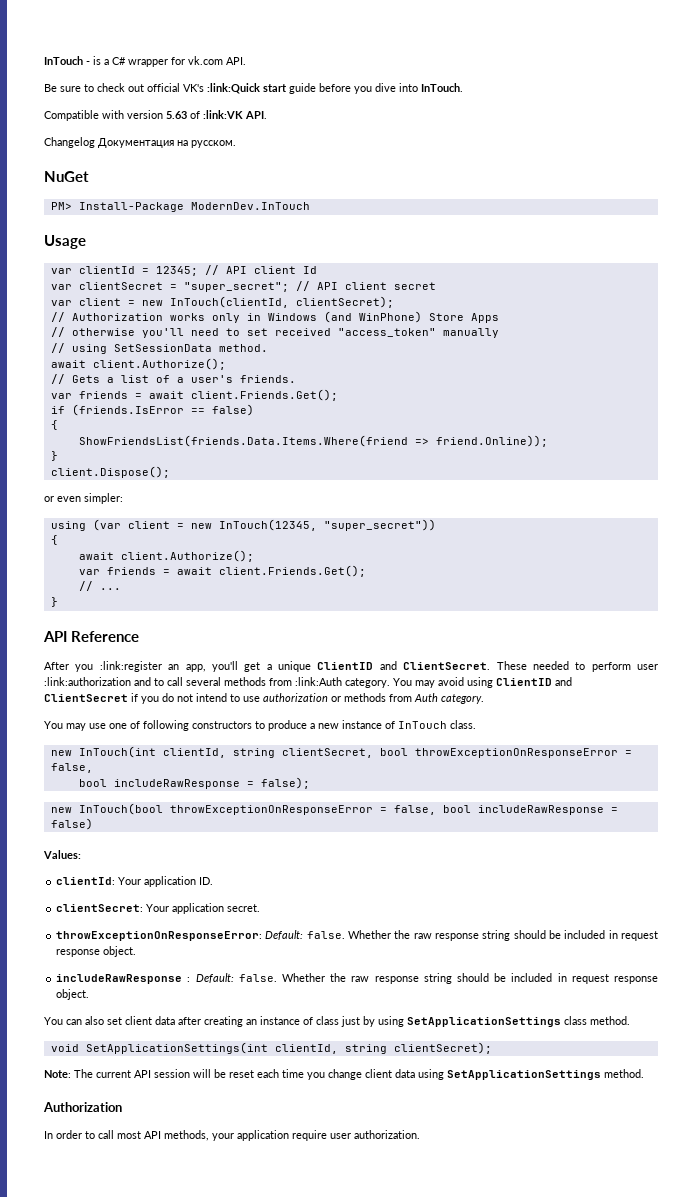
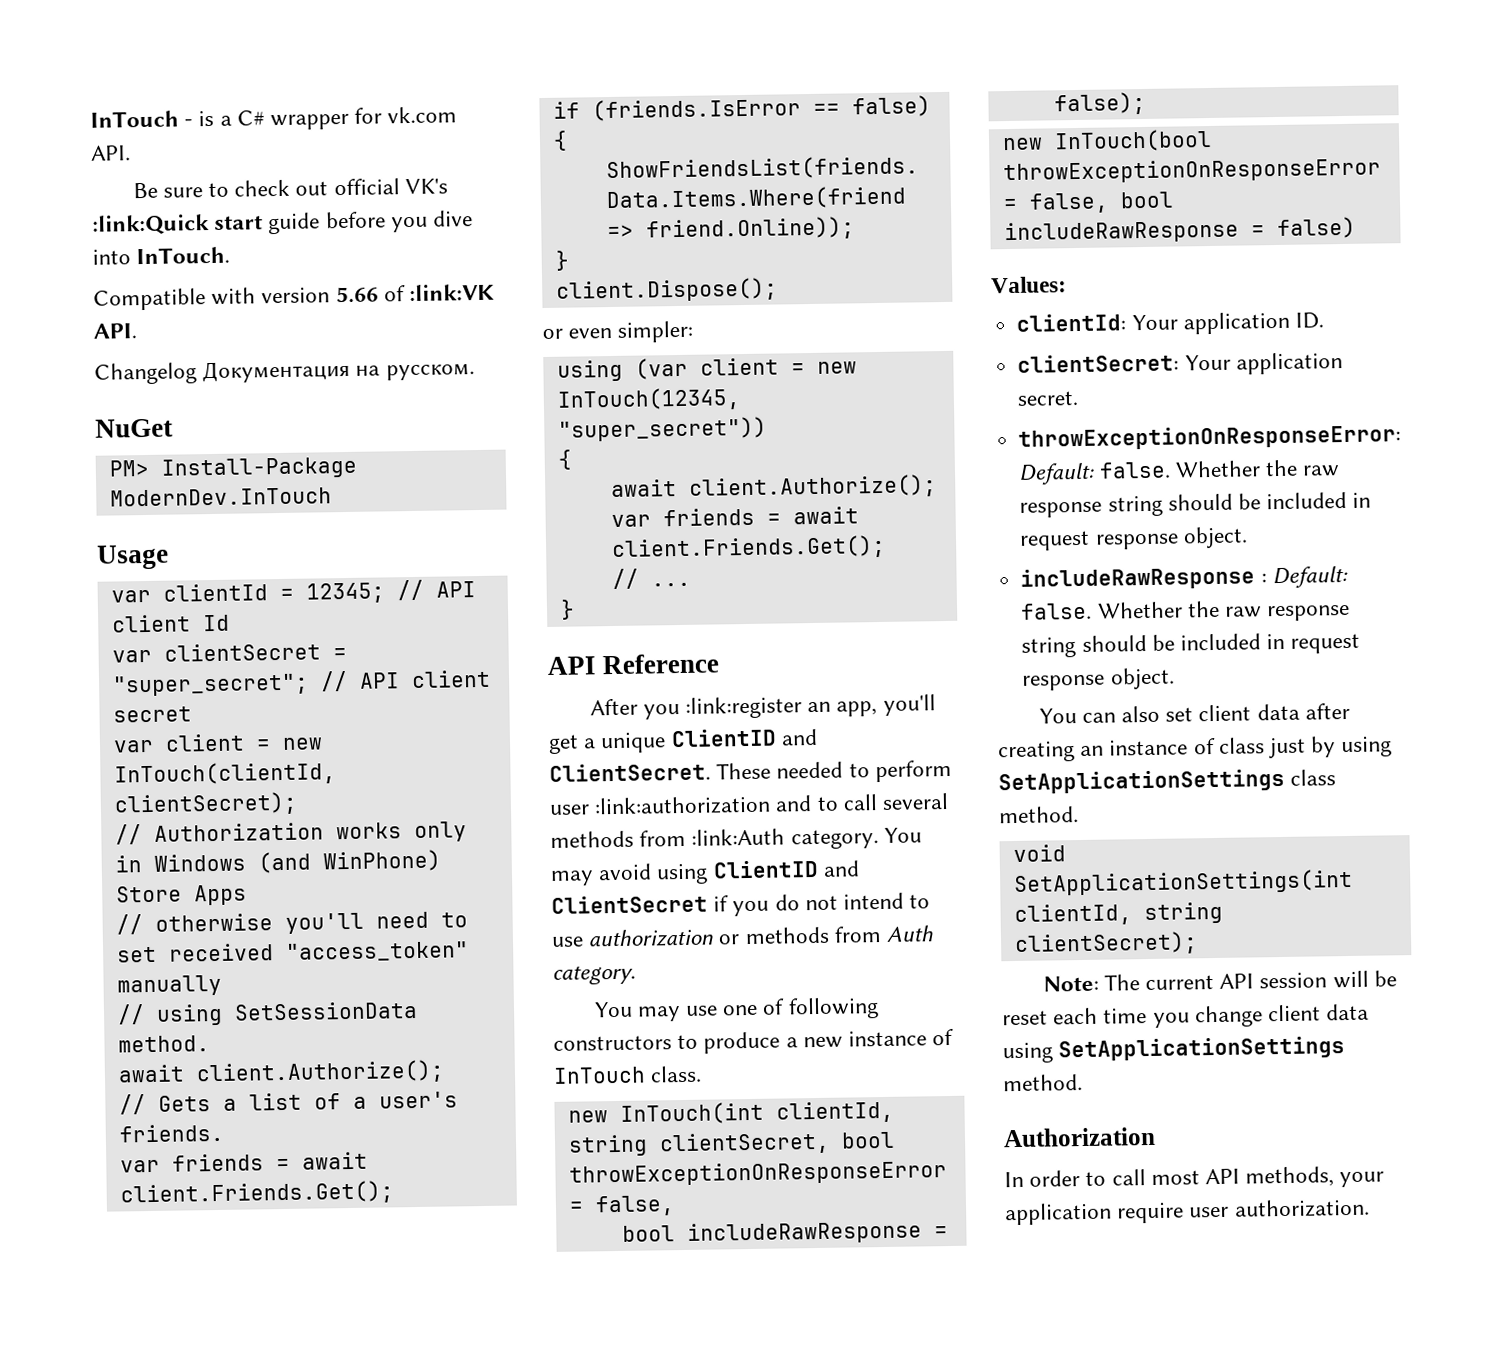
[166,111,187,119] 5.63 -> [335,286,379,304] 5.66

